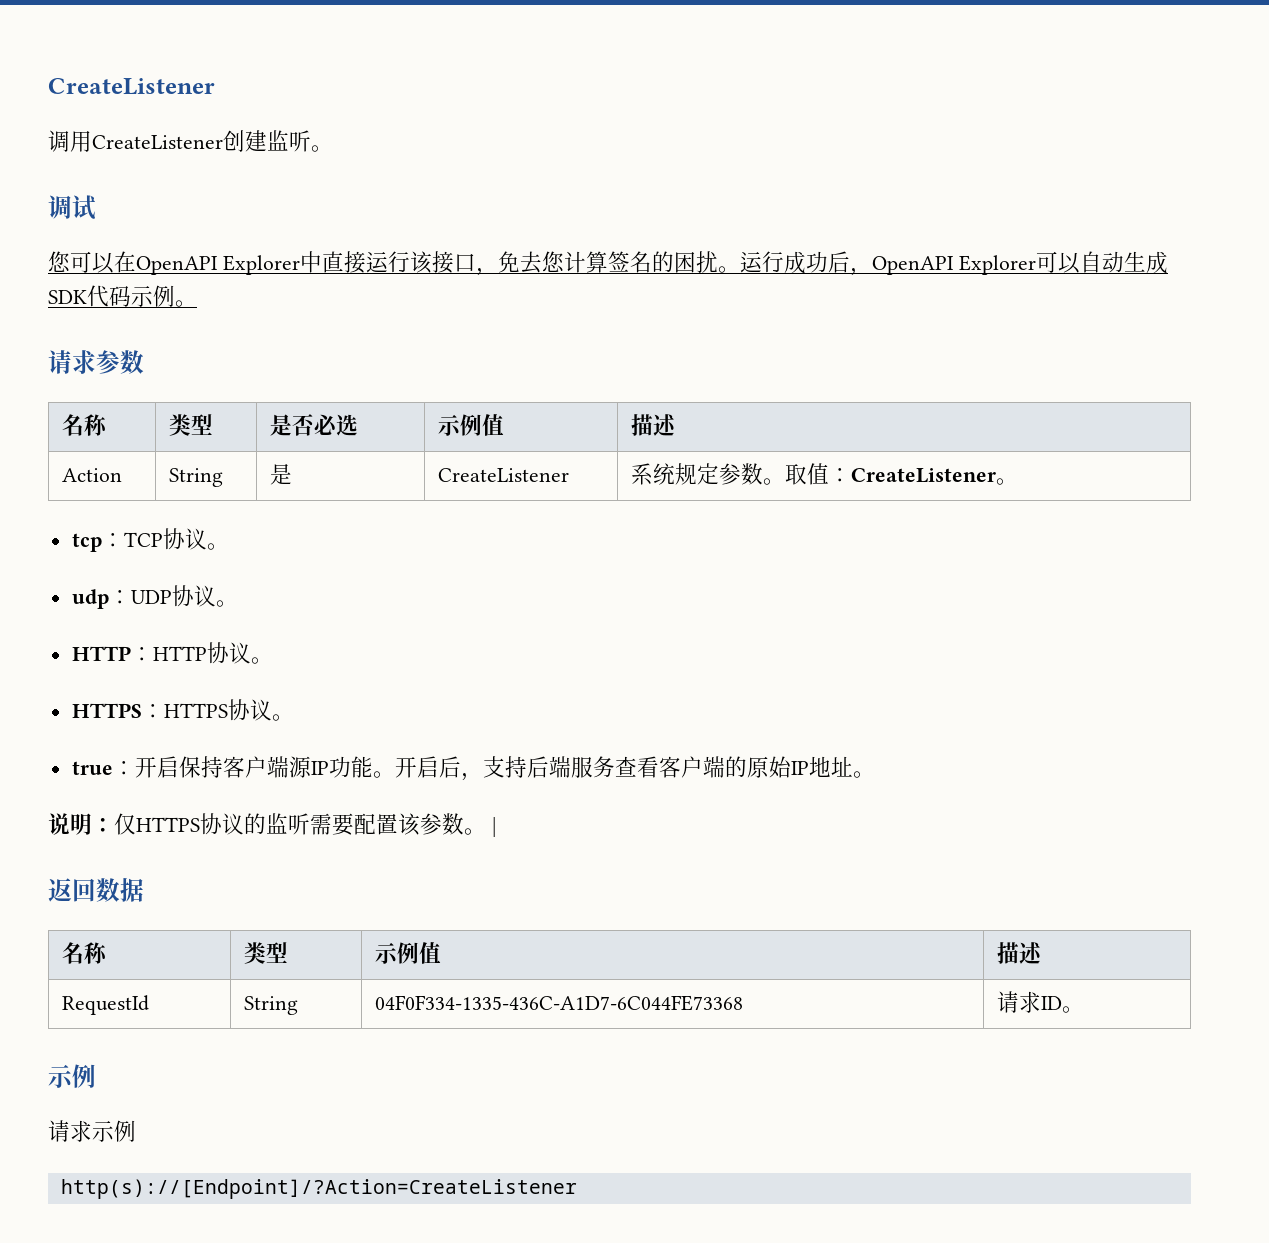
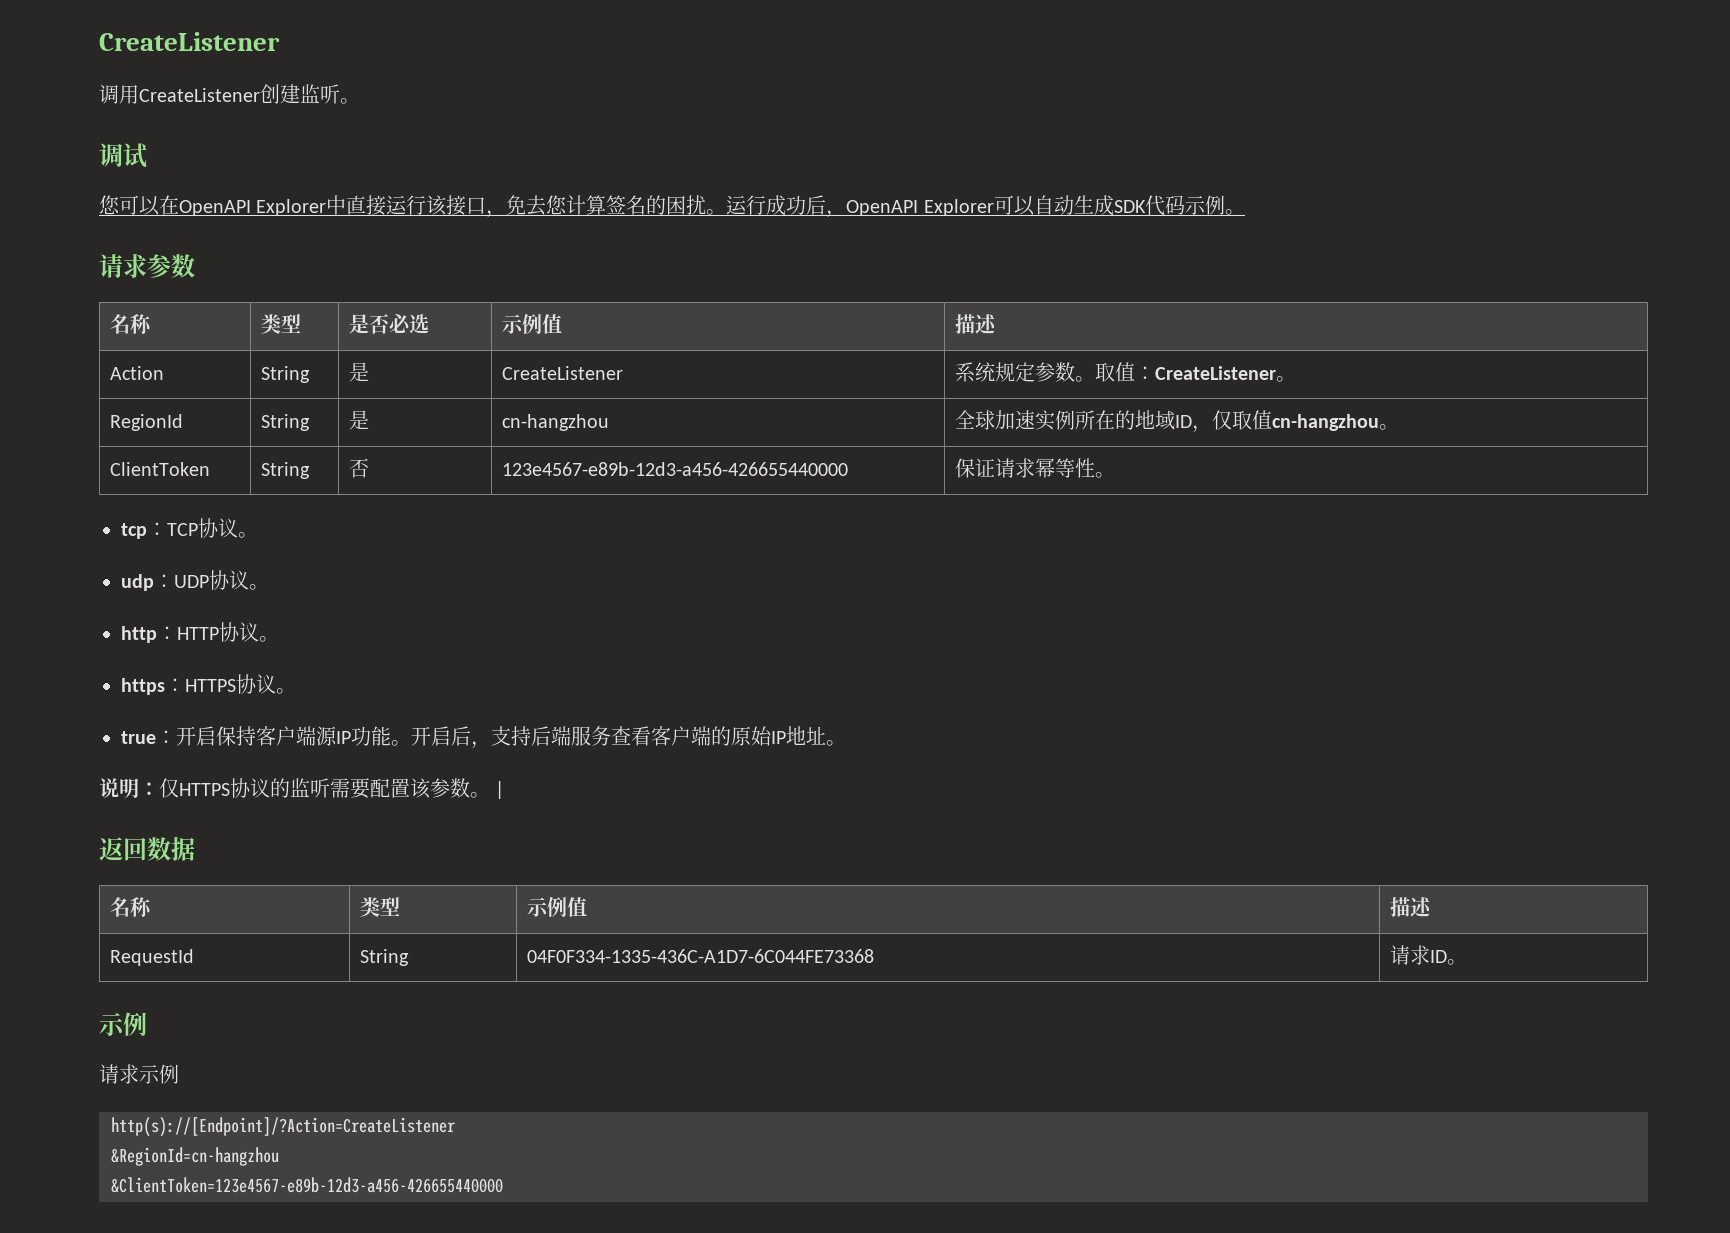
(1019, 481) none -> [110,414,184,431] [261,414,311,431] [349,410,370,430] [502,414,610,431] [955,410,1400,433] [110,462,211,476] [261,462,311,479] [349,458,370,478] [502,462,849,476] [955,458,1116,478] // RegionId | String | 是 | cn-hangzhou | 全球加速实例所在的地域ID，仅取值cn-hangzhou。 // ClientToken | String | 否 | 123e4567-e89b-12d3-a456-426655440000 | 保证请求幂等性。
[71,646,131,661] HTTP -> [121,626,157,643] http
[71,703,142,718] HTTPS -> [121,678,165,695] https
(577, 1189) none -> [111,1147,279,1166] [111,1177,503,1193] // &RegionId=cn-hangzhou // &ClientToken=123e4567-e89b-12d3-a456-426655440000

